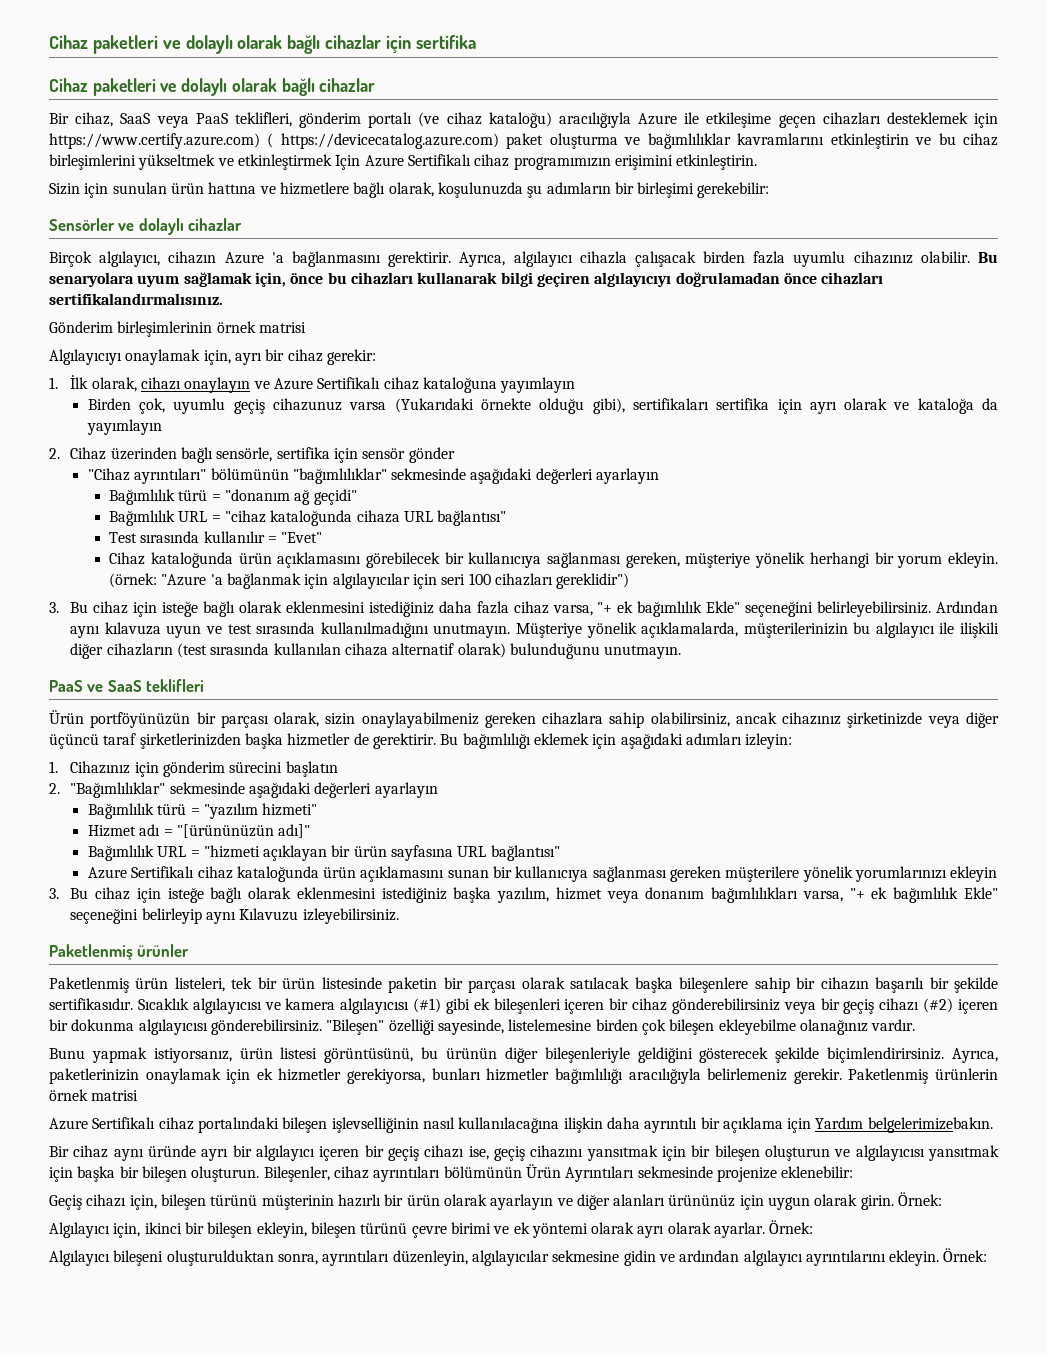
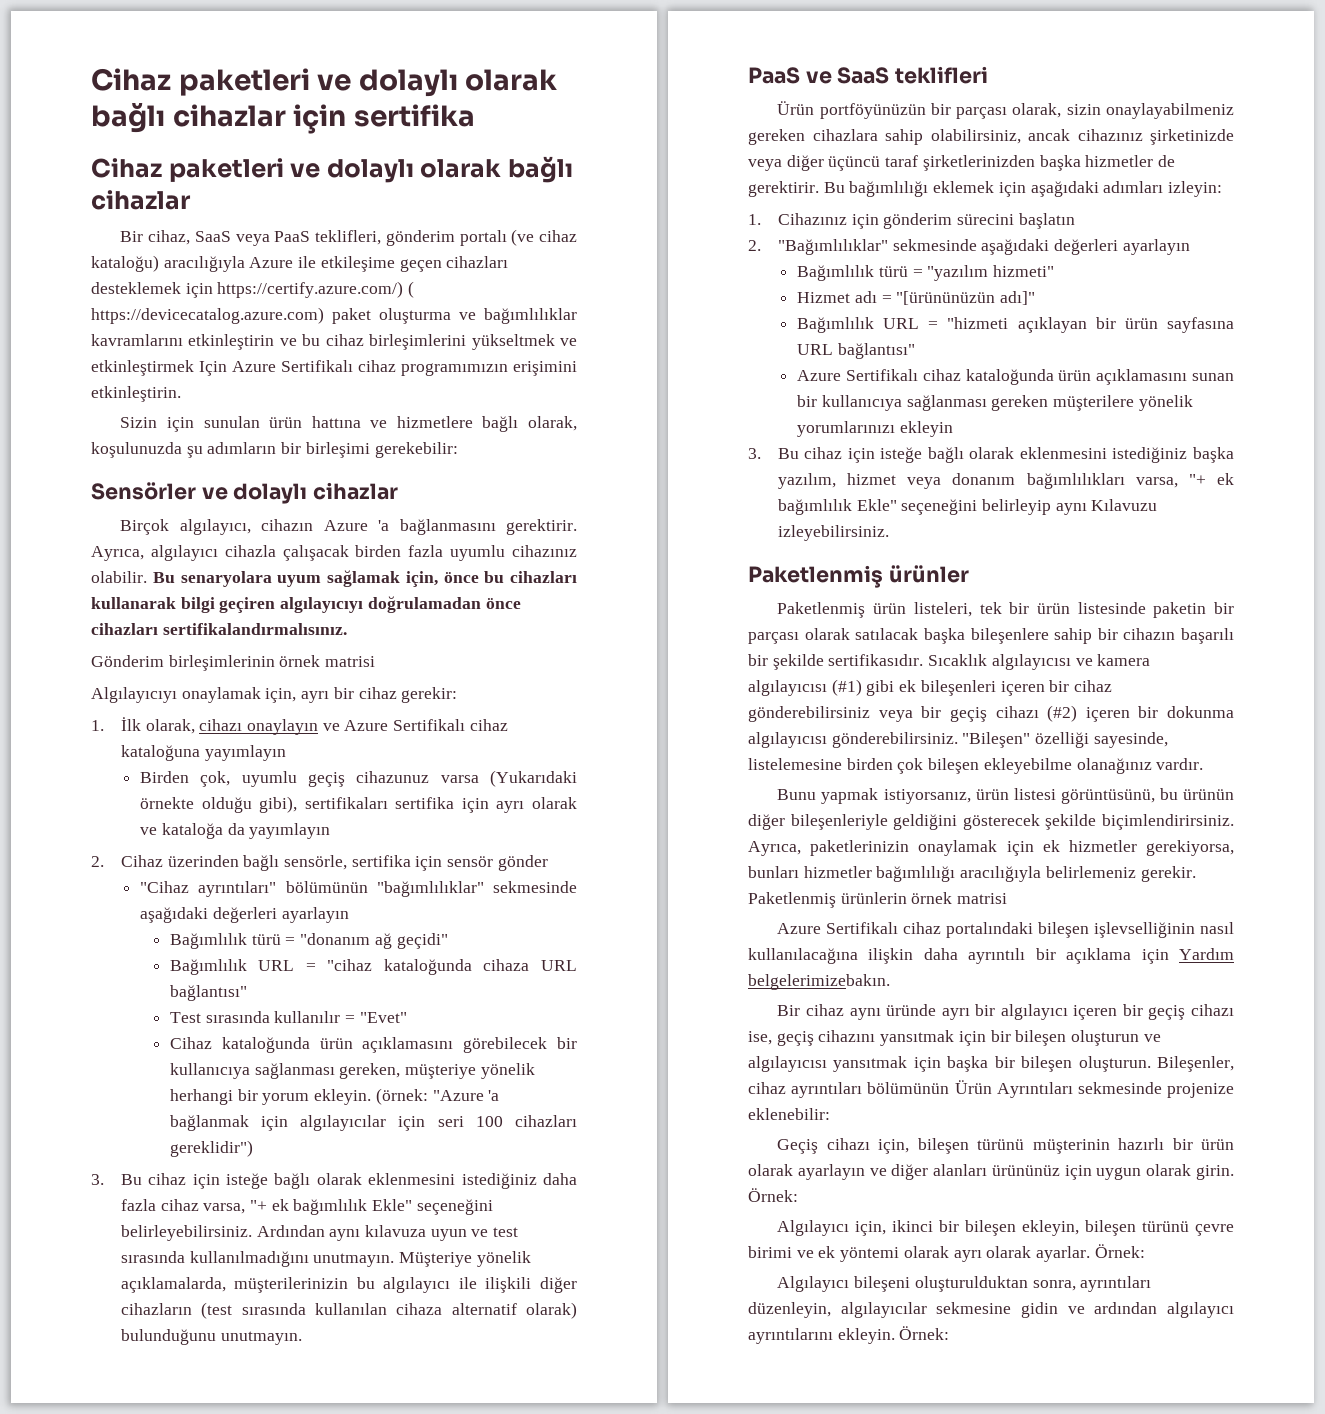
[49,133,260,149] https://www.certify.azure.com) -> [217,281,404,298] https://certify.azure.com/)

